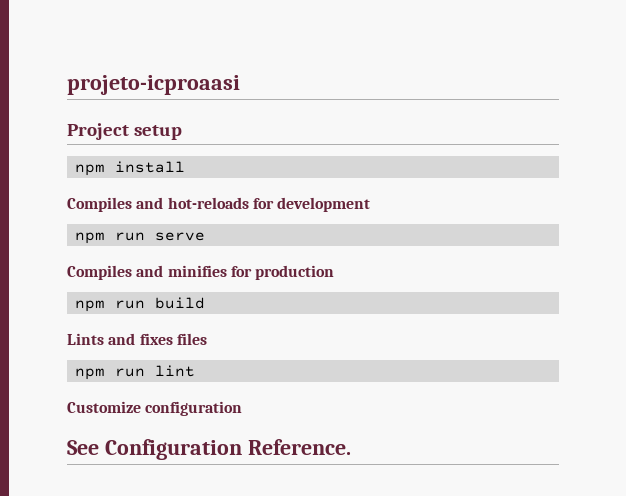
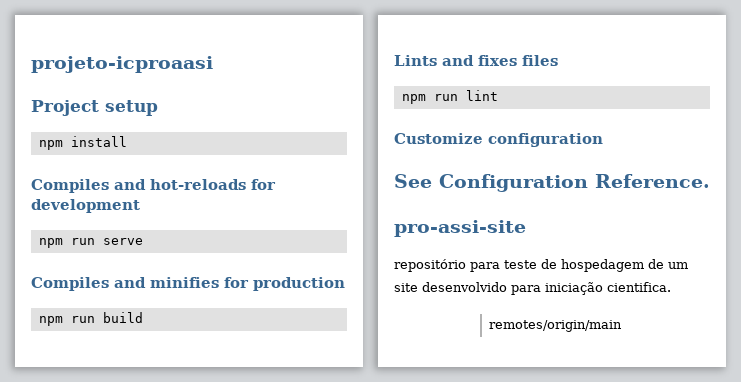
(351, 447) none -> [394,220,526,237] [394,259,688,272] [394,282,671,295] [488,320,622,332] // pro-assi-site // repositório para teste de hospedagem de um site desenvolvido para iniciação cientifica. // remotes/origin/main

